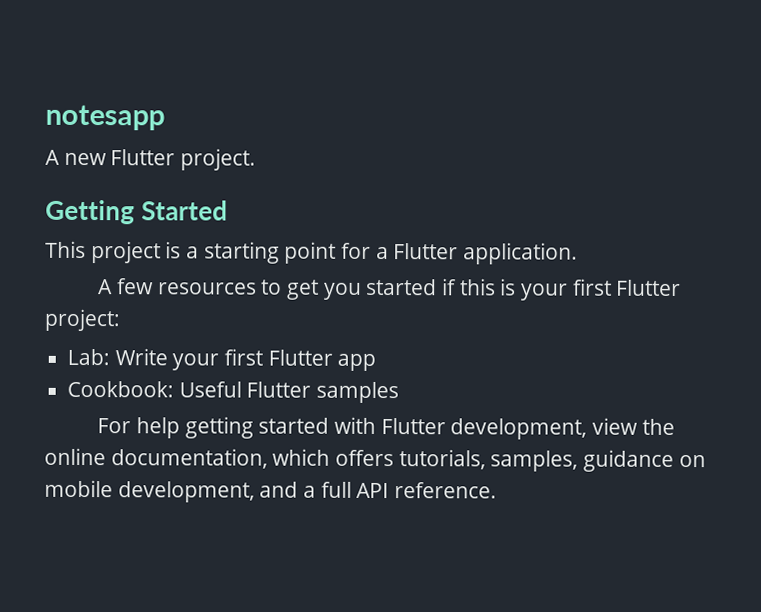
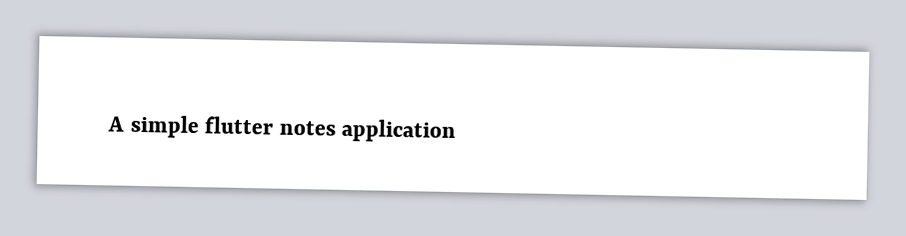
[45,104,165,131] [45,148,257,171] [45,199,229,225] [45,240,579,265] [98,278,682,301] [44,308,120,332] [67,348,377,371] [67,380,400,404] [97,416,675,440] [44,447,706,472] [44,479,498,503] notesapp // A new Flutter project. // Getting Started // This project is a starting point for a Flutter application. // A few resources to get you started if this is your first Flutter project: // Lab: Write your first Flutter app // Cookbook: Useful Flutter samples // For help getting started with Flutter development, view the online documentation, which offers tutorials, samples, guidance on mobile development, and a full API reference. -> [107,114,457,144] A simple flutter notes application

